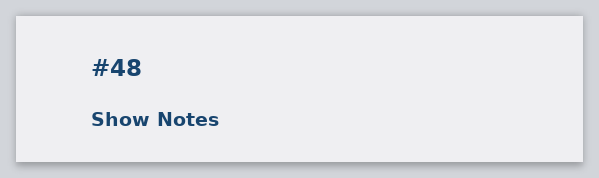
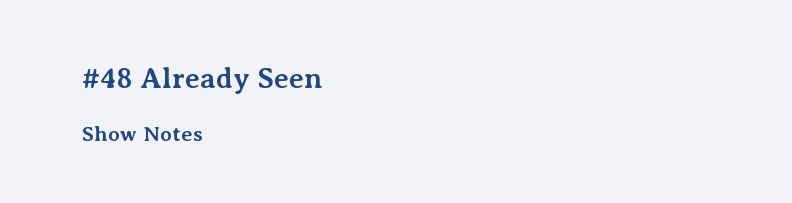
(142, 67) none -> [139,67,323,94] Already Seen

